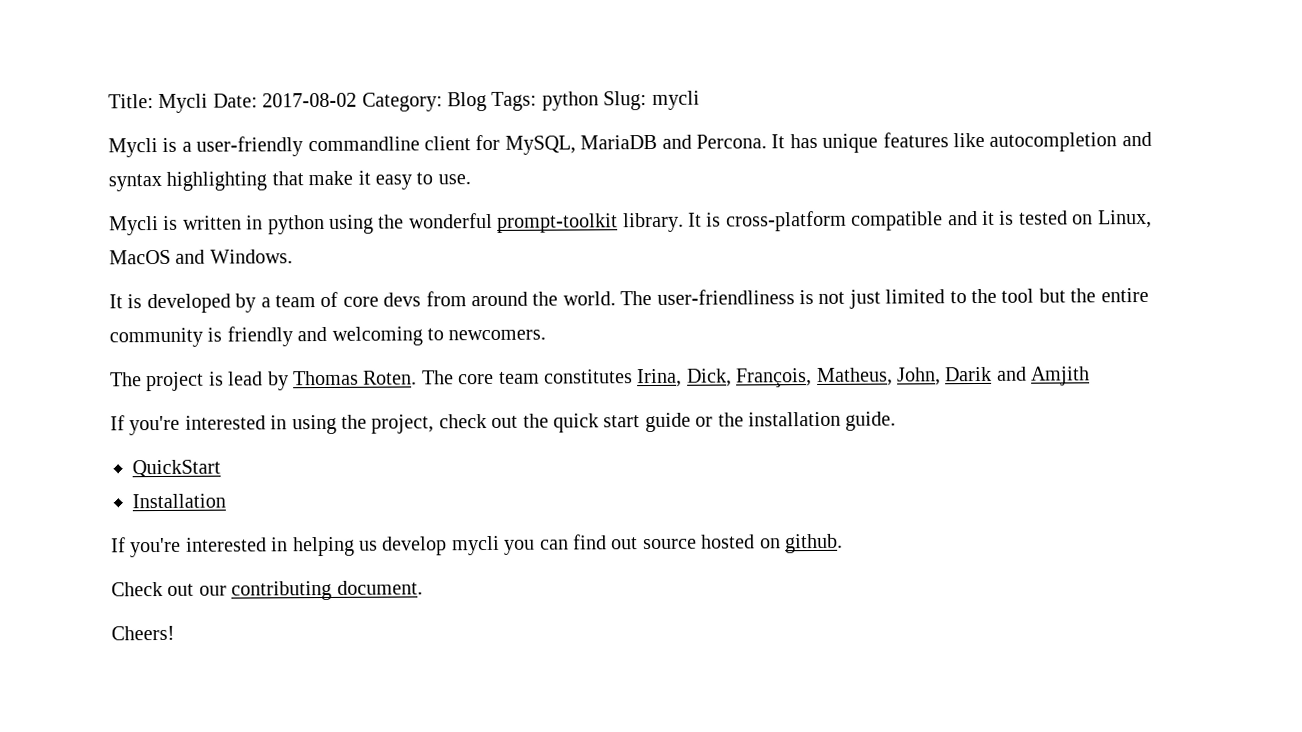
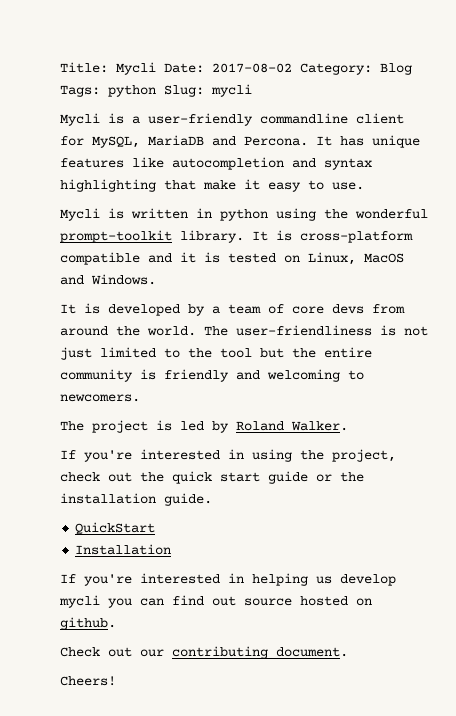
[228,366,1091,391] lead by Thomas Roten. The core team constitutes Irina, Dick, François, Matheus, John, Darik and Amjith -> [180,421,348,433] led by Roland Walker.

